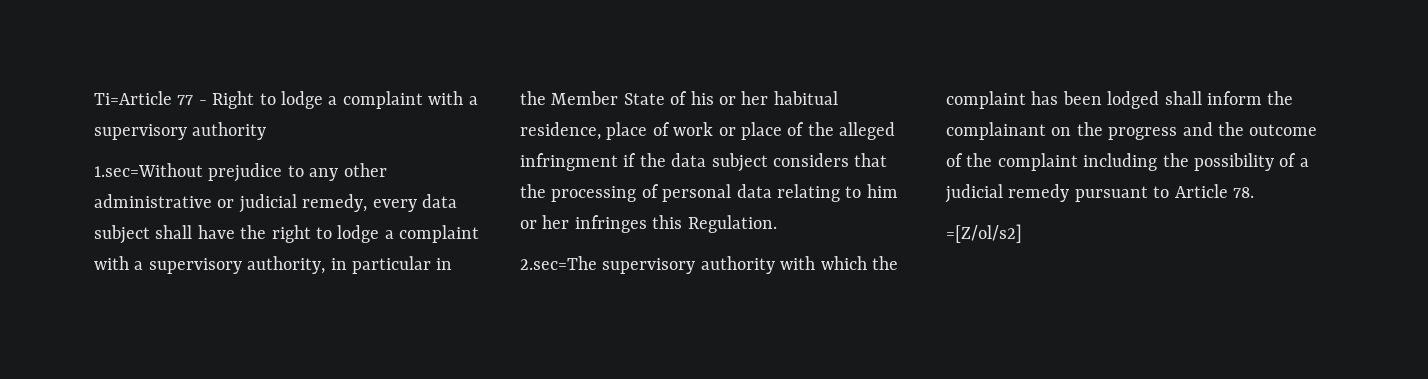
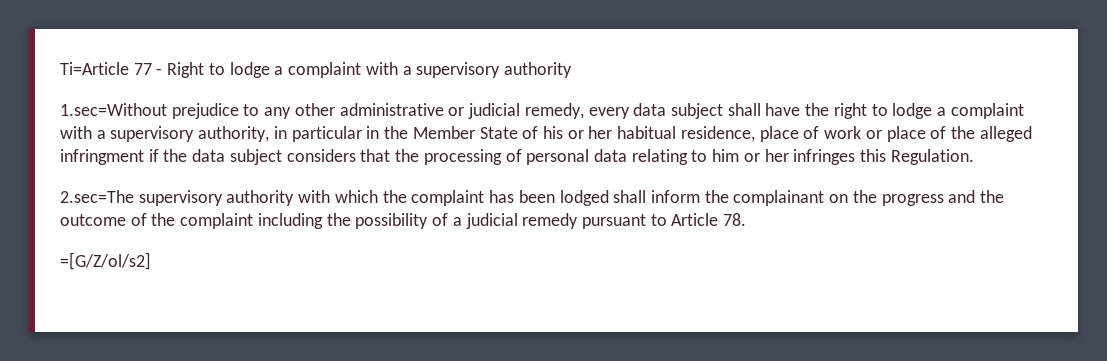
[946,224,1022,243] =[Z/ol/s2] -> [60,252,151,270] =[G/Z/ol/s2]

